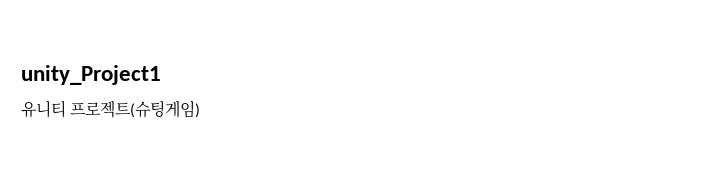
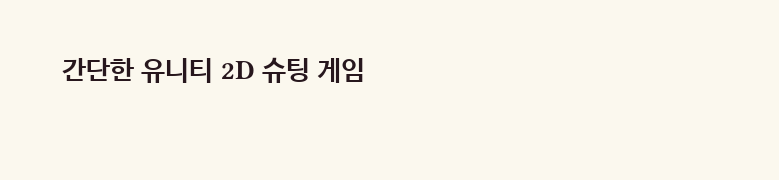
[21,65,161,85] [21,100,201,118] unity_Project1 // 유니티 프로젝트(슈팅게임) -> [62,57,366,83] 간단한 유니티 2D 슈팅 게임

